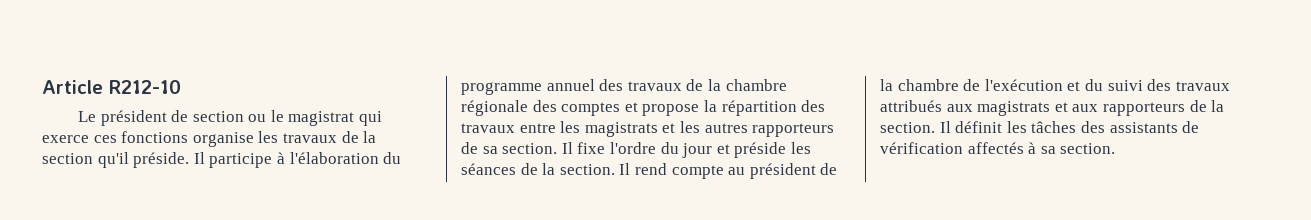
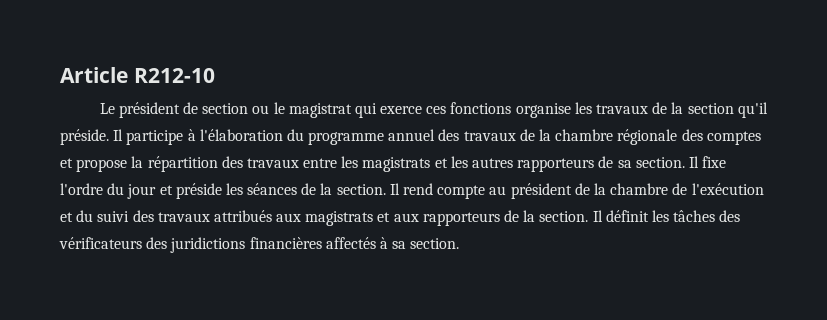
[1109,121,1200,133] [880,142,963,154] assistants de vérification -> [59,237,322,253] vérificateurs des juridictions financières

